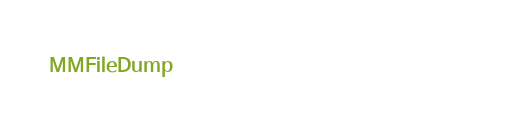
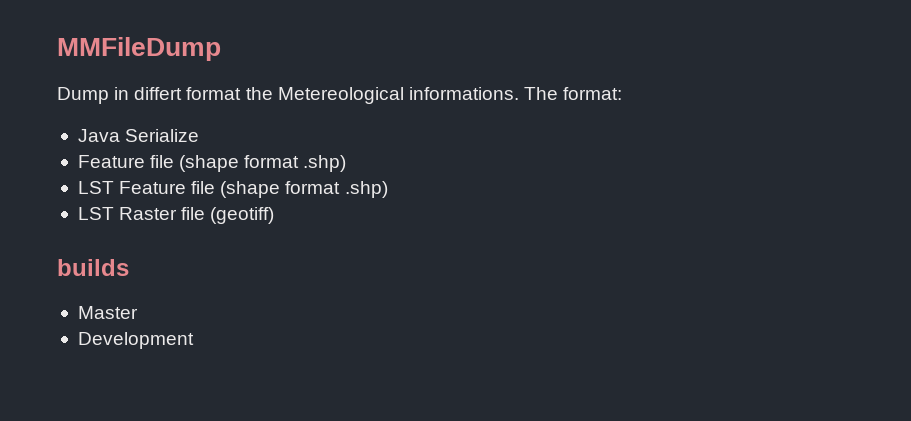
(173, 66) none -> [57,87,623,104] [77,129,200,142] [77,155,347,172] [77,181,388,198] [77,207,275,224] [57,259,129,276] [77,306,138,319] [77,332,194,349] // Dump in differt format the Metereological informations. The format: // Java Serialize // Feature file (shape format .shp) // LST Feature file (shape format .shp) // LST Raster file (geotiff) // builds // Master // Development

